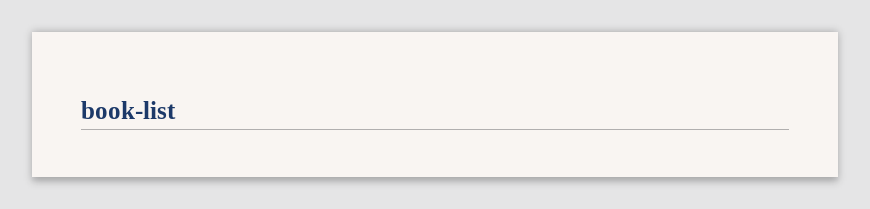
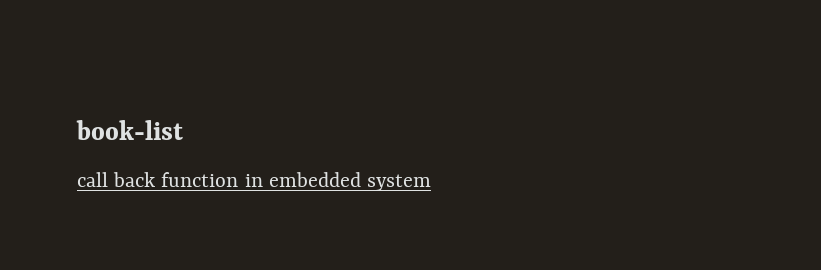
(176, 110) none -> [77,172,432,191] // call back function in embedded system

